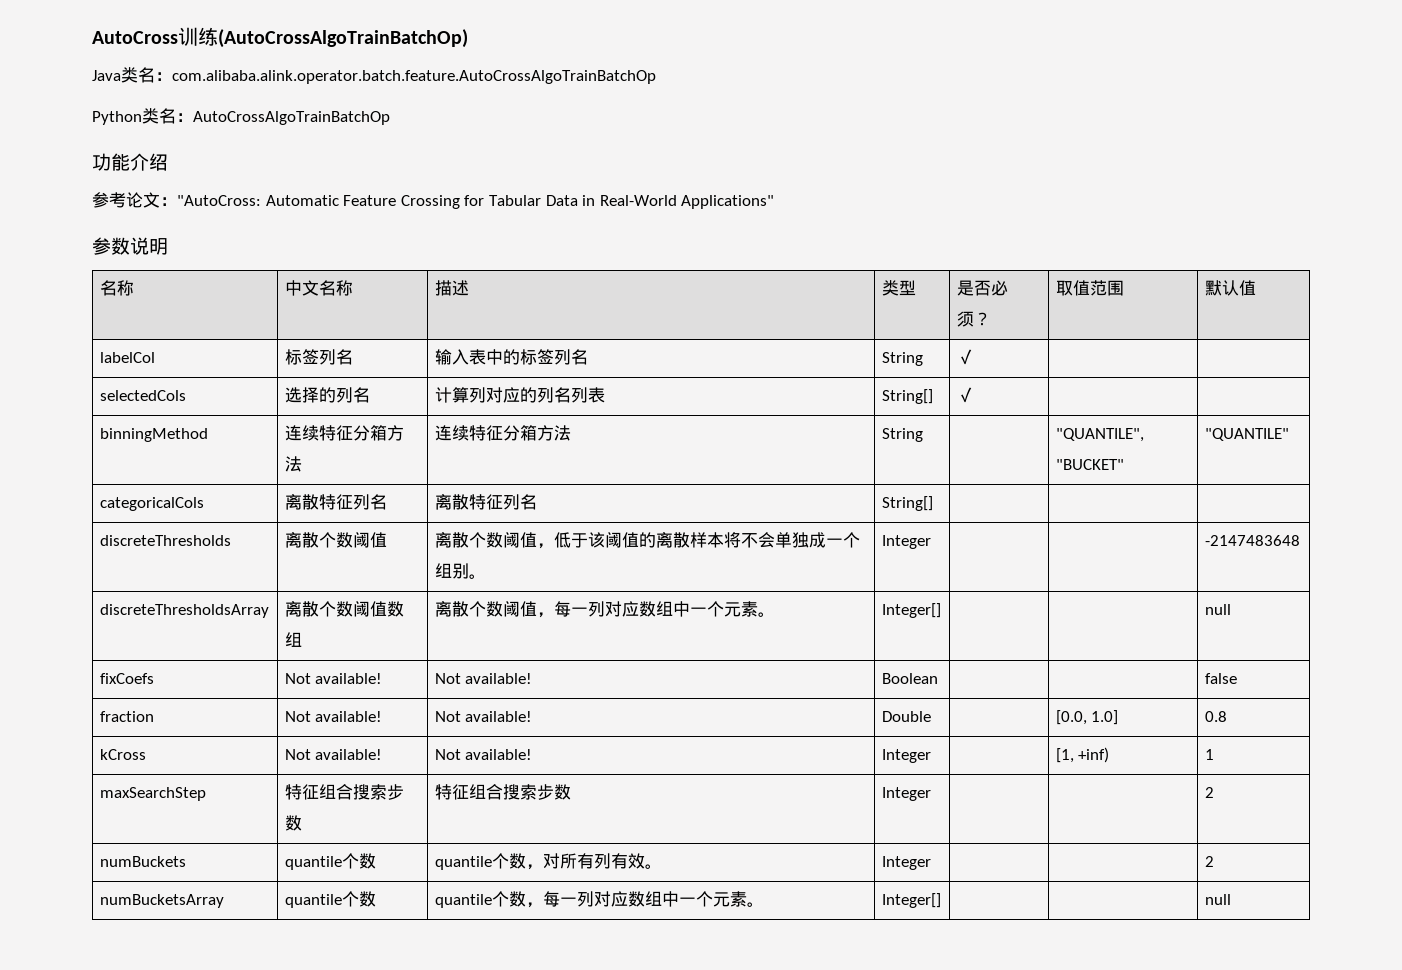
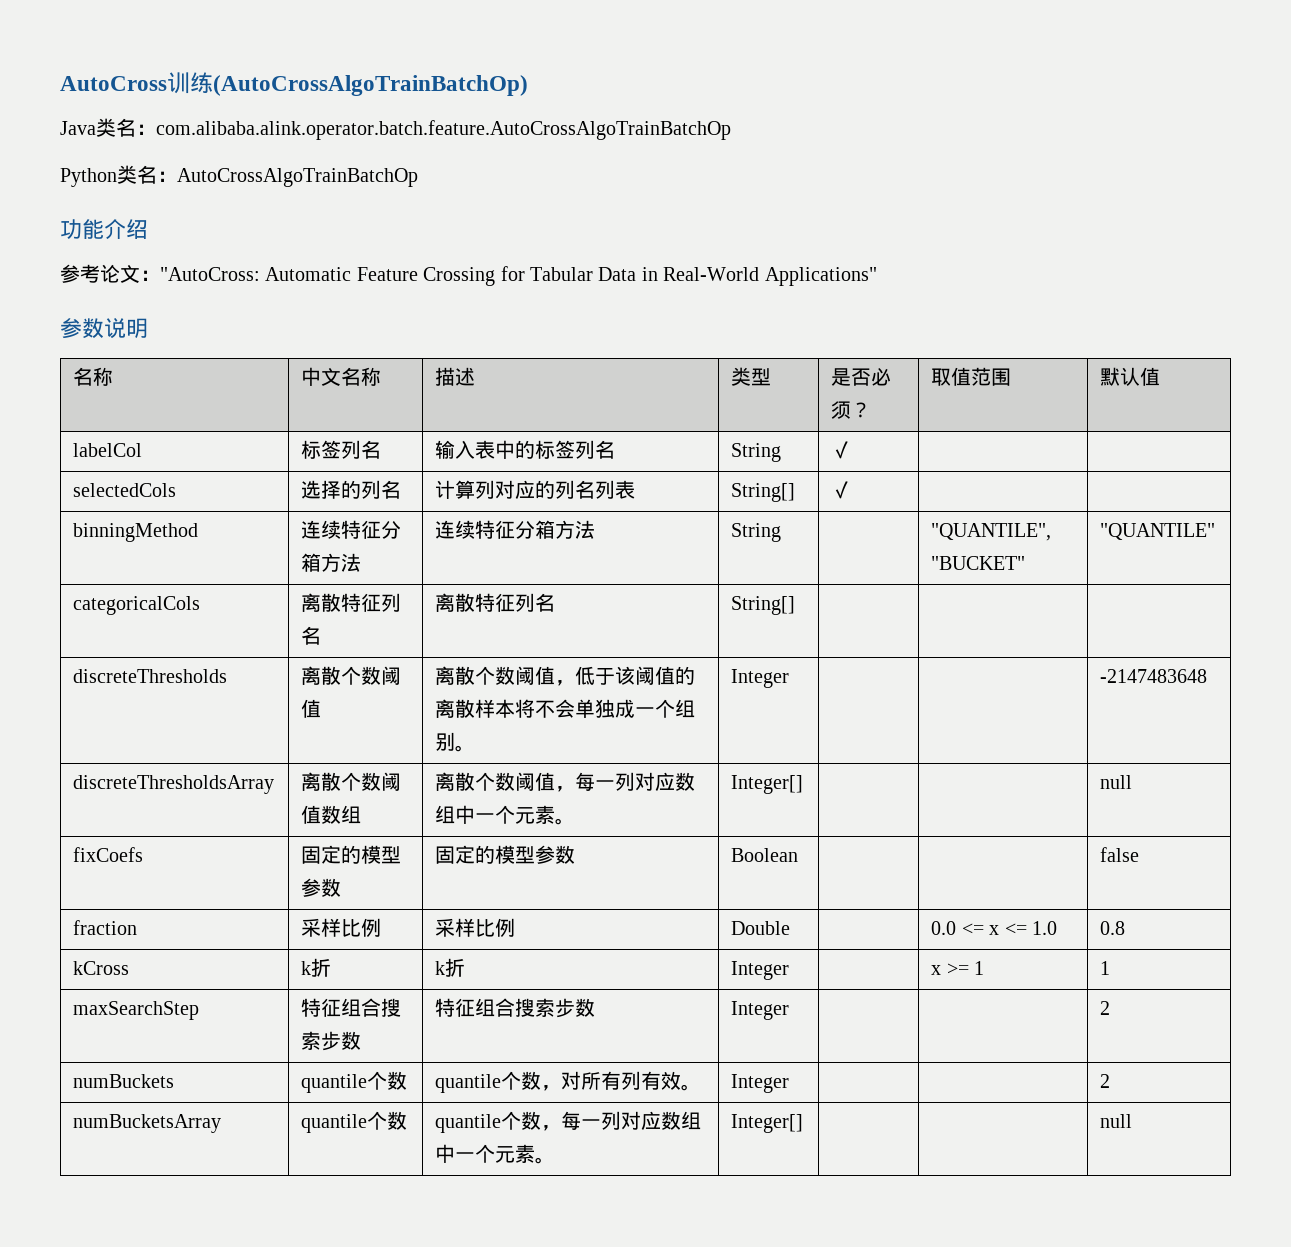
[284,673,383,684] [434,673,533,684] [881,673,938,684] [1204,673,1237,684] [99,711,154,722] [284,711,383,722] [434,711,533,722] [881,711,931,722] [1055,710,1119,725] [1204,711,1227,722] [99,749,146,760] [284,749,383,760] [434,749,533,760] [881,749,931,763] [1055,747,1110,763] Not available! | Not available! | Boolean | | | false // fraction | Not available! | Not available! | Double | | [0.0, 1.0] | 0.8 // kCross | Not available! | Not available! | Integer | | [1, +inf) -> [301,845,402,864] [301,878,342,897] [435,845,576,864] [731,848,799,862] [1100,847,1140,862] [73,920,138,935] [301,918,382,937] [435,918,516,937] [731,921,791,935] [931,921,1058,935] [1100,921,1126,935] [73,961,130,975] [301,958,332,977] [435,958,466,977] [731,961,790,980] [931,961,985,975] 固定的模型参数 | 固定的模型参数 | Boolean | | | false // fraction | 采样比例 | 采样比例 | Double | | 0.0 <= x <= 1.0 | 0.8 // kCross | k折 | k折 | Integer | | x >= 1

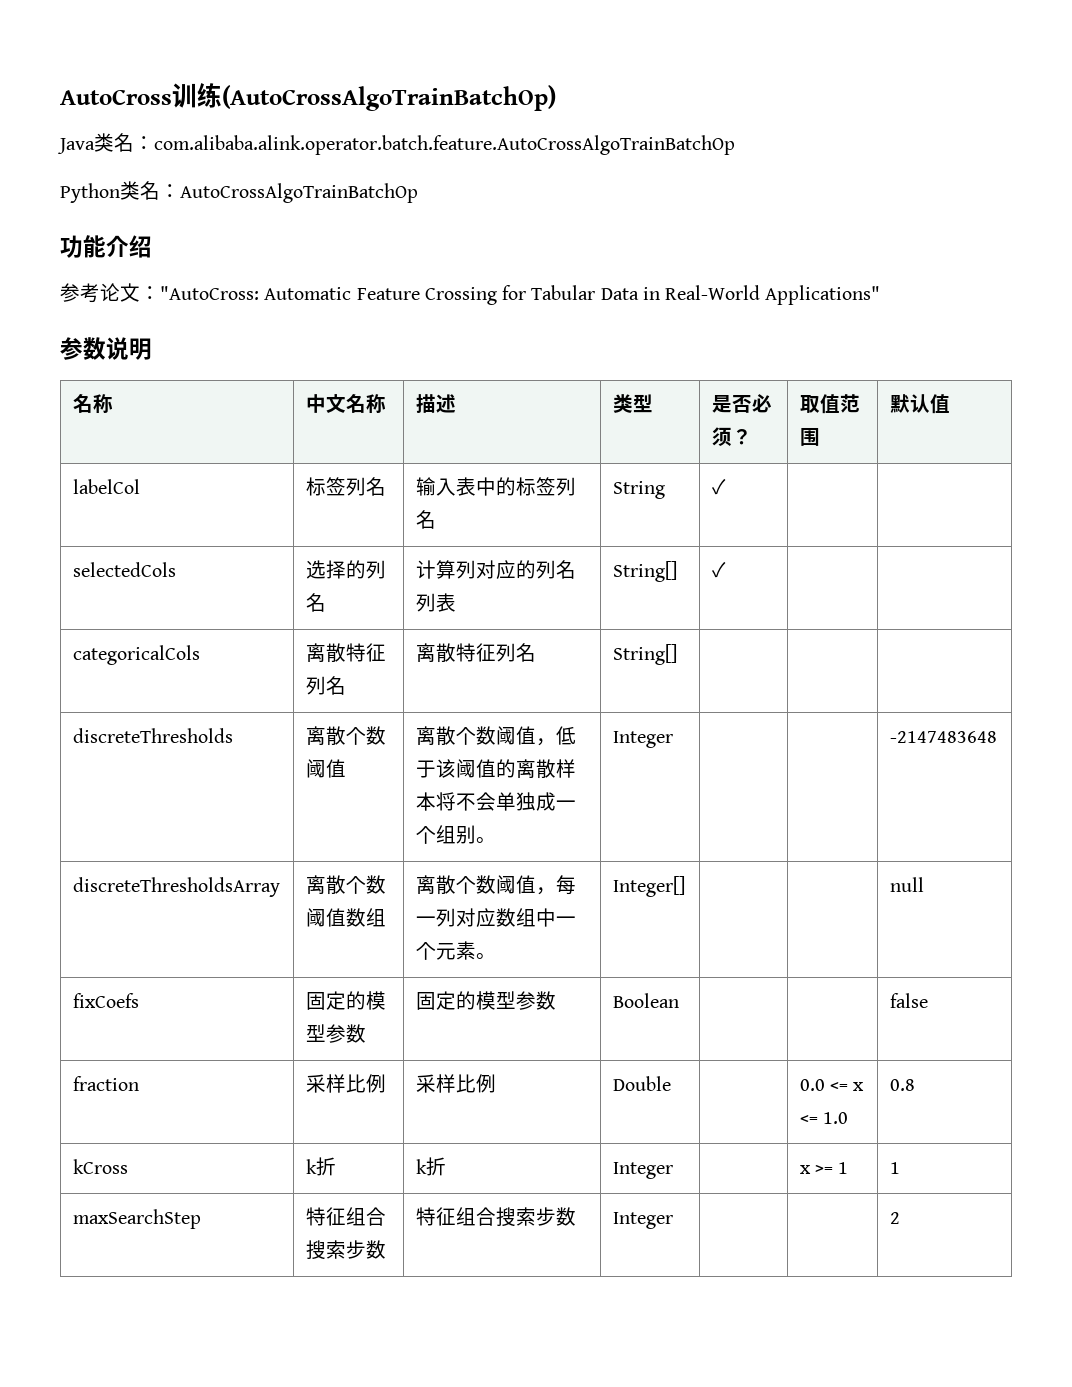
[73,523,199,542] [301,520,402,539] [301,553,362,572] [435,520,596,539] [731,523,782,542] [931,523,1052,541] [931,556,1026,570] [1100,523,1216,540] // binningMethod | 连续特征分箱方法 | 连续特征分箱方法 | String | | "QUANTILE", "BUCKET" | "QUANTILE" -> (726, 569) none
[73,1074,175,1088] [301,1071,408,1093] [435,1071,702,1093] [731,1074,790,1093] [1100,1074,1111,1088] [73,1114,222,1133] [301,1111,408,1133] [435,1111,702,1133] [435,1144,556,1164] [731,1114,804,1133] [1100,1114,1133,1128] // numBuckets | quantile个数 | quantile个数，对所有列有效。 | Integer | | | 2 // numBucketsArray | quantile个数 | quantile个数，每一列对应数组中一个元素。 | Integer[] | | | null -> (900, 1218) none

